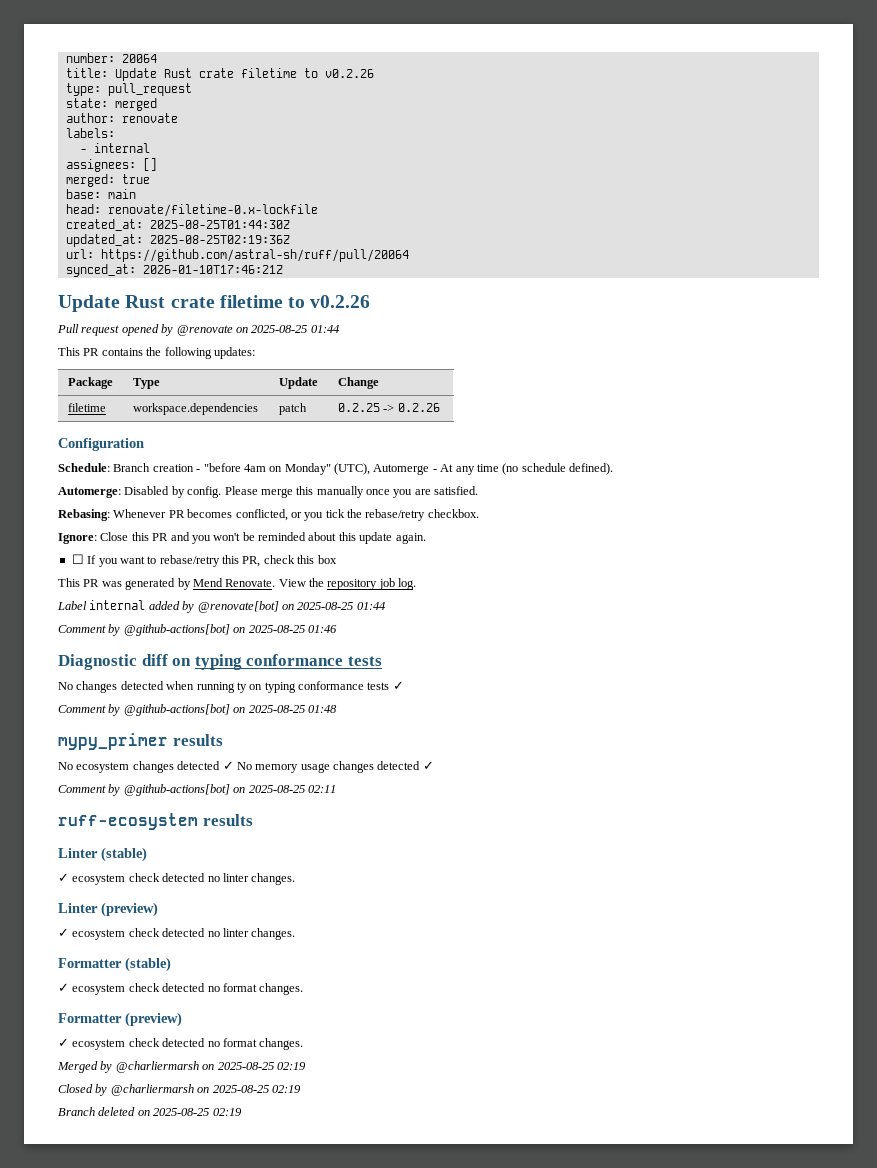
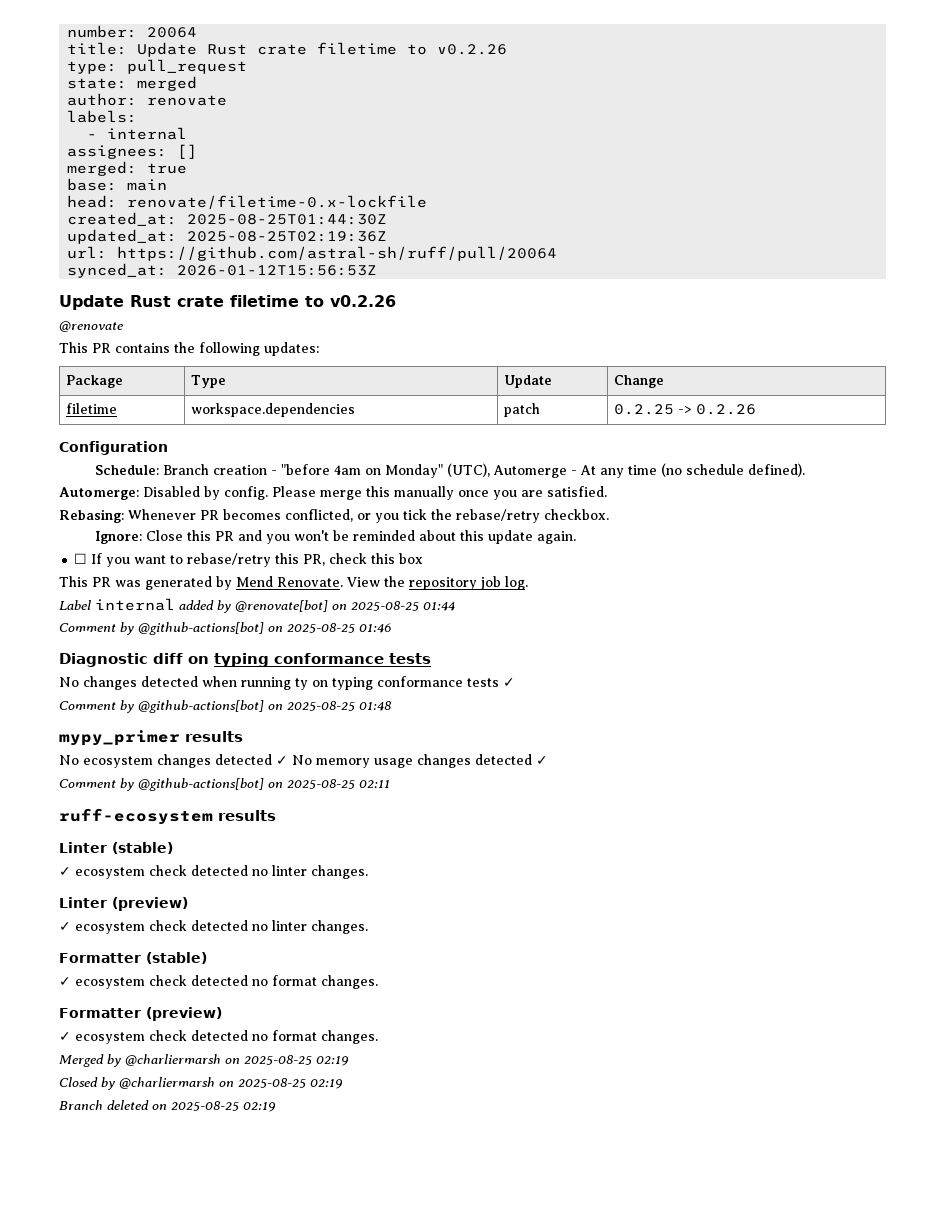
[142,265,283,274] [58,295,371,312] [57,324,339,336] 2026-01-10T17:46:21Z // Update Rust crate filetime to v0.2.26 // Pull request opened by @renovate on 2025-08-25 01:44 -> [177,265,378,276] [59,295,396,310] [59,321,123,332] 2026-01-12T15:56:53Z // Update Rust crate filetime to v0.2.26 // @renovate

